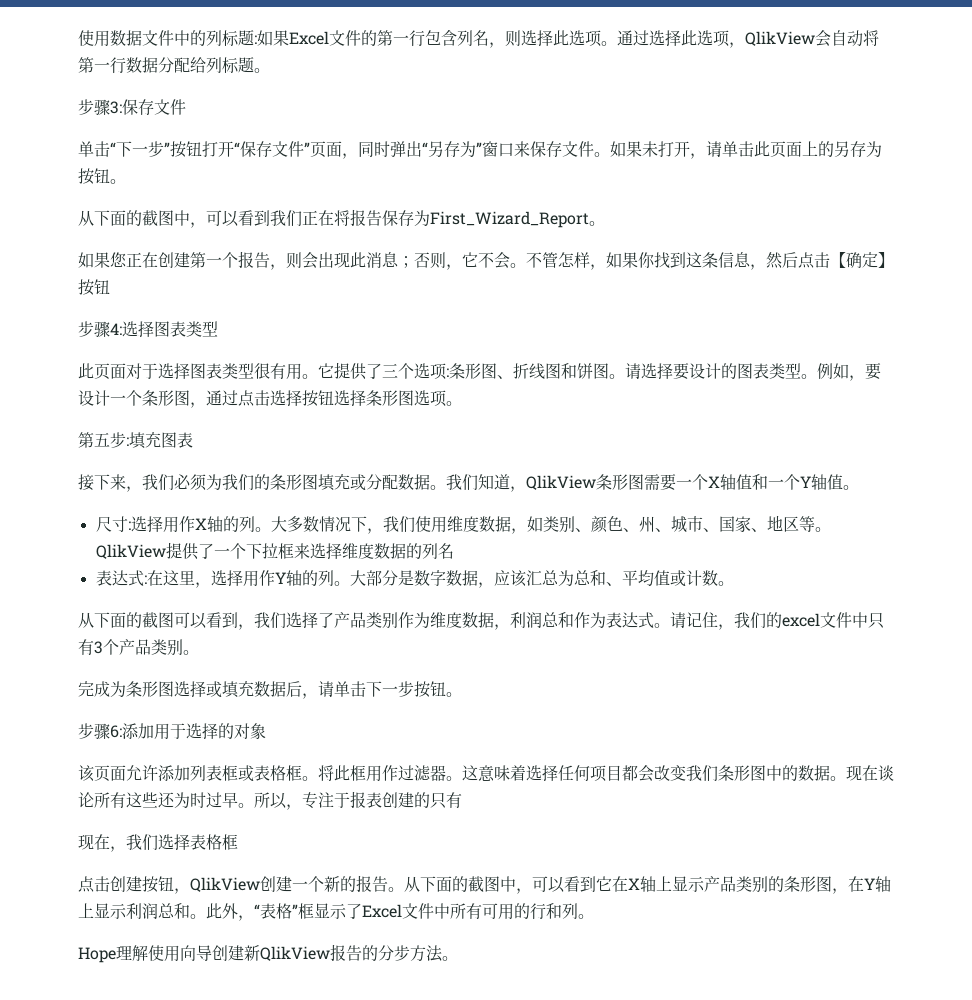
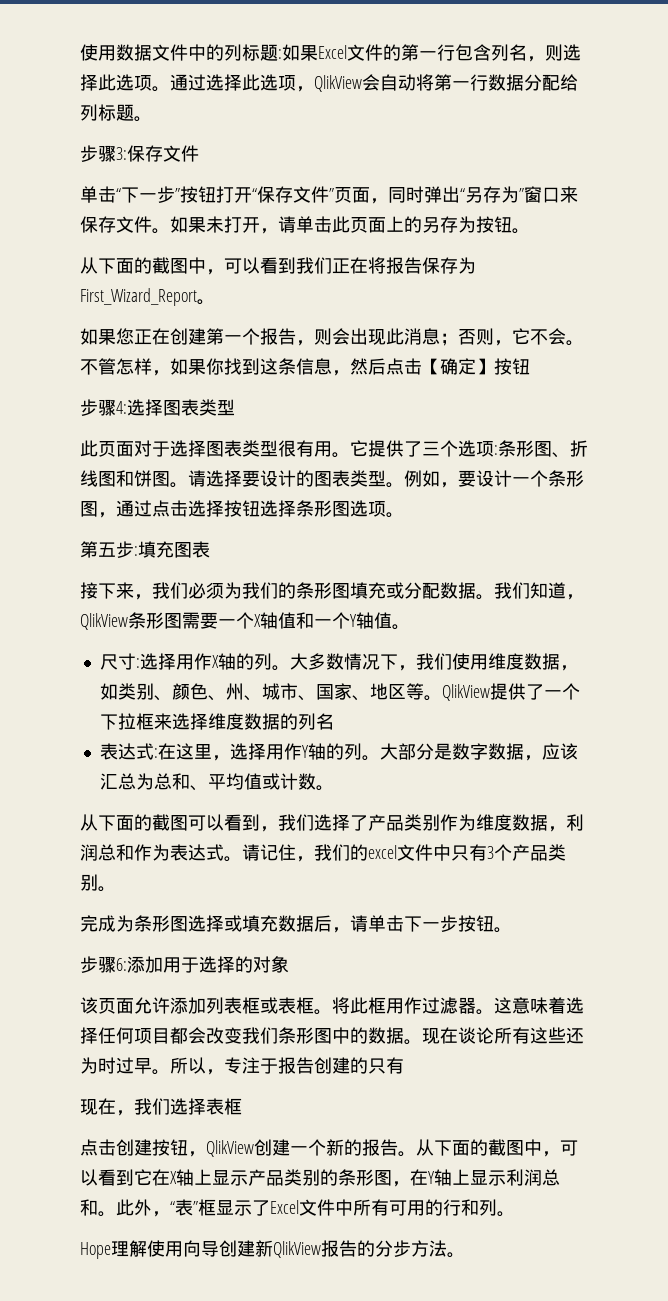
[270,765,286,781] 格 -> (296, 1005) none
[366,792,382,808] 表 -> [296,1057,314,1074] 告
[206,834,222,850] 格 -> (224, 1106) none
[276,903,292,919] 格 -> (193, 1207) none

